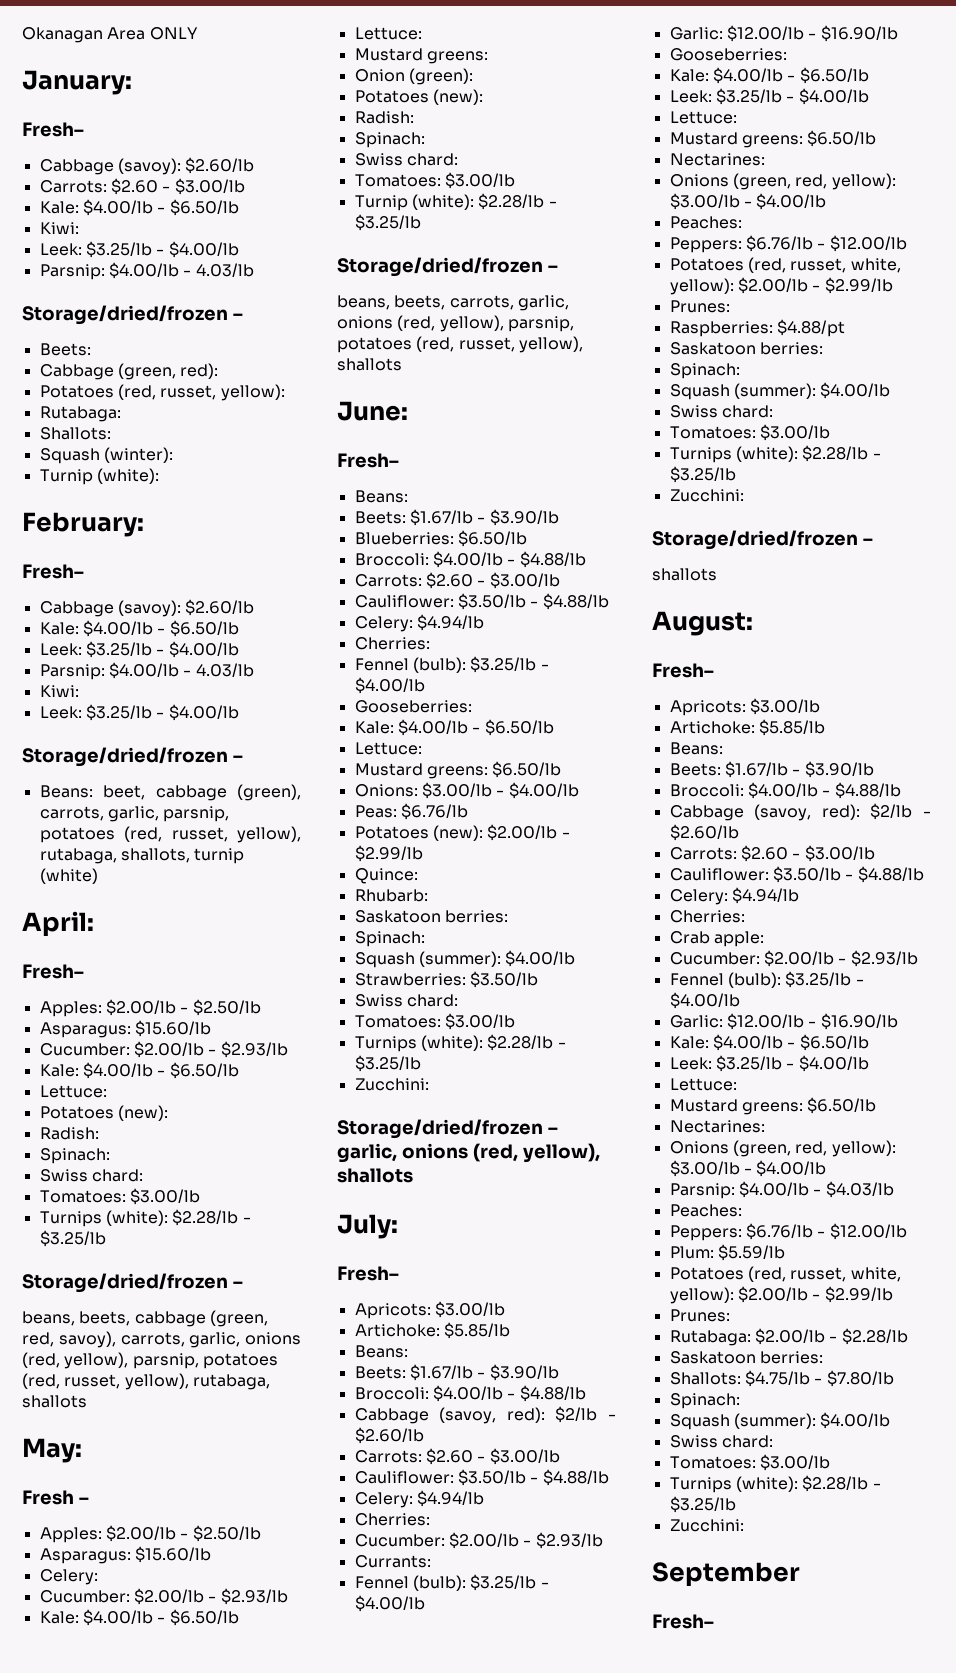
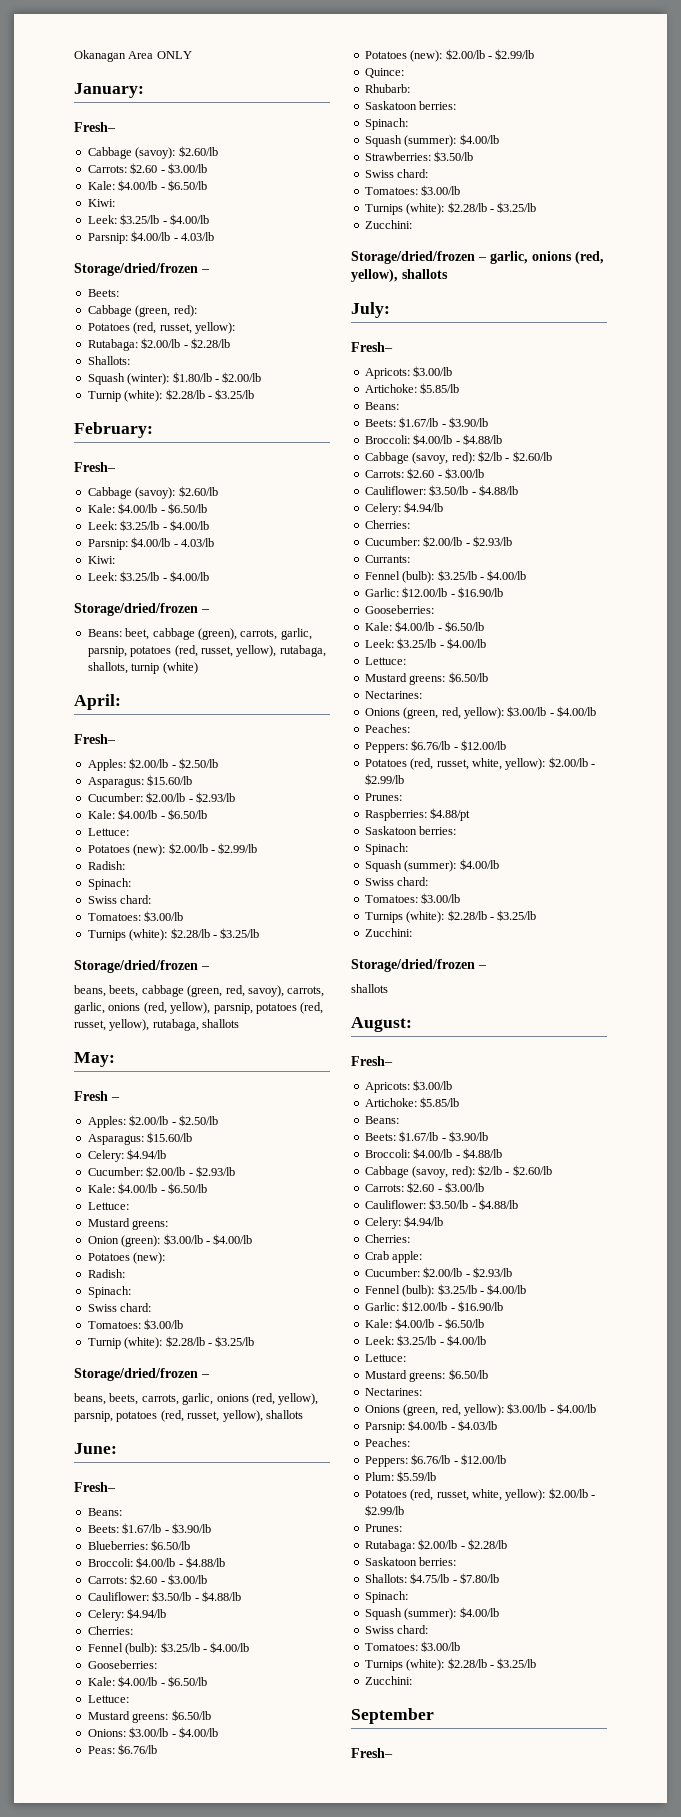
(121, 414) none -> [141,338,230,349] $2.00/lb - $2.28/lb
[39,468,159,485] // Turnip (white): -> [172,372,262,383] [87,389,255,402] $1.80/lb - $2.00/lb // Turnip (white): $2.28/lb - $3.25/lb
(168, 1113) none -> [168,843,258,854] $2.00/lb - $2.99/lb
(98, 1577) none -> [127,1149,167,1160] $4.94/lb
(473, 76) none -> [163,1234,253,1245] $3.00/lb - $4.00/lb

